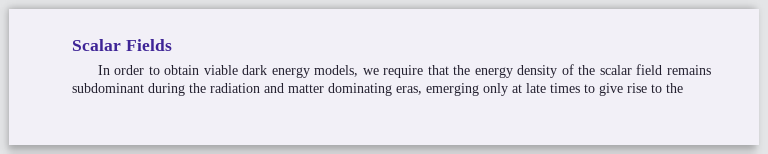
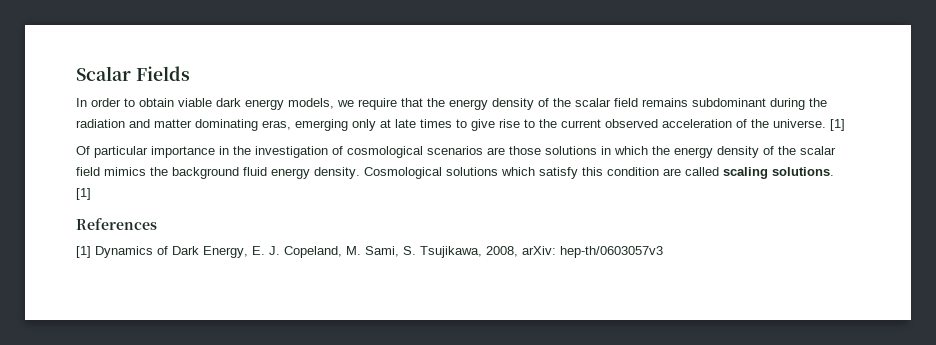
(683, 88) none -> [561,119,845,131] [76,146,836,158] [76,167,834,179] [76,188,91,200] [76,218,157,230] [76,246,663,258] current observed acceleration of the universe. [1] // Of particular importance in the investigation of cosmological scenarios are those solutions in which the energy density of the scalar field mimics the background fluid energy density. Cosmological solutions which satisfy this condition are called scaling solutions. [1] // References // [1] Dynamics of Dark Energy, E. J. Copeland, M. Sami, S. Tsujikawa, 2008, arXiv: hep-th/0603057v3

